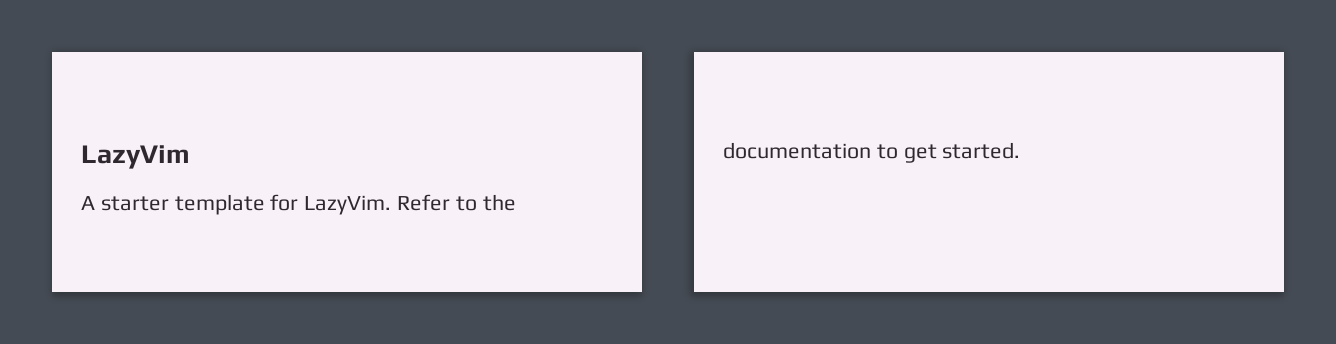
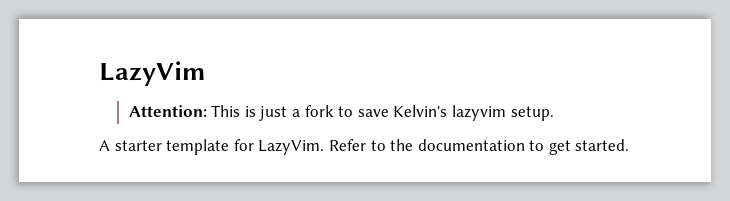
(190, 157) none -> [128,105,554,121] // Attention: This is just a fork to save Kelvin's lazyvim setup.

